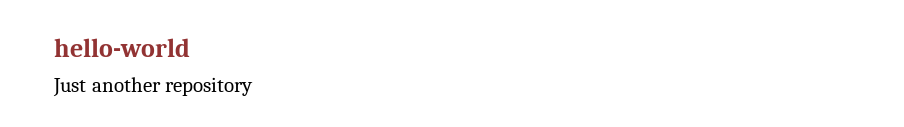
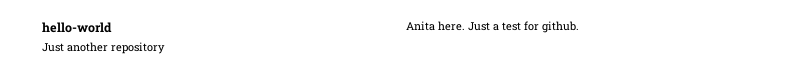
(254, 86) none -> [406,21,579,33] // Anita here. Just a test for github.

